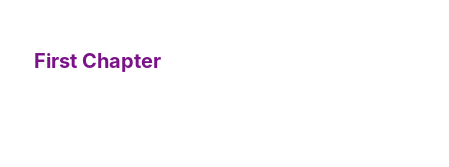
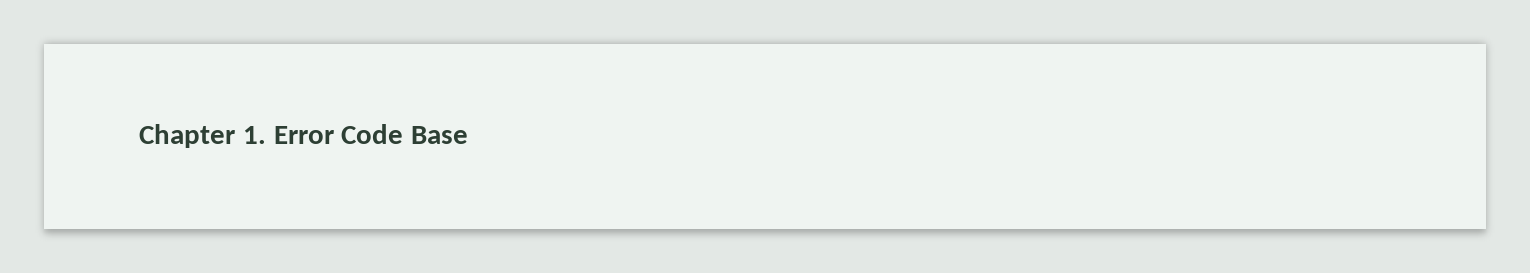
[34,53,162,72] First Chapter -> [139,124,469,148] Chapter 1. Error Code Base

